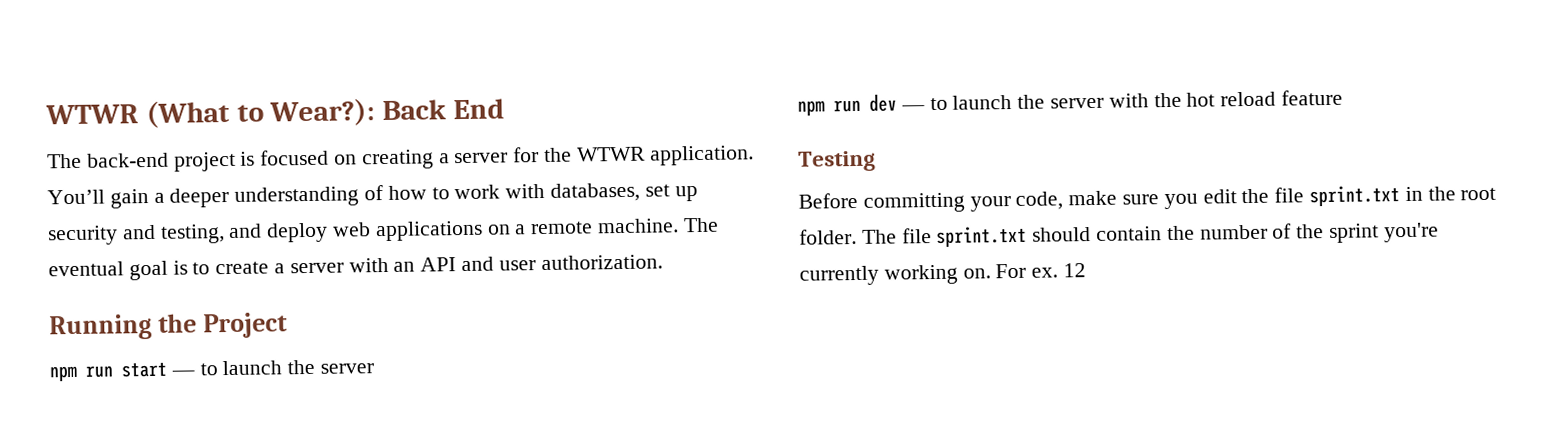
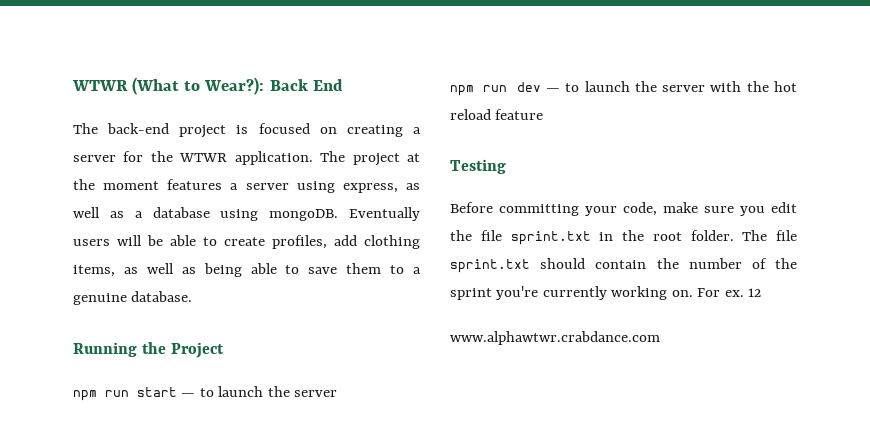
[47,182,698,209] [48,217,719,246] [48,254,663,281] You’ll gain a deeper understanding of how to work with databases, set up security and testing, and deploy web applications on a remote machine. The eventual goal is to create a server with an API and user authorization. -> [320,151,420,166] [73,179,420,193] [73,207,420,221] [73,235,420,249] [73,263,421,277] [73,291,193,305] The project at the moment features a server using express, as well as a database using mongoDB. Eventually users will be able to create profiles, add clothing items, as well as being able to save them to a genuine database.
(1087, 270) none -> [450,331,660,345] // www.alphawtwr.crabdance.com

